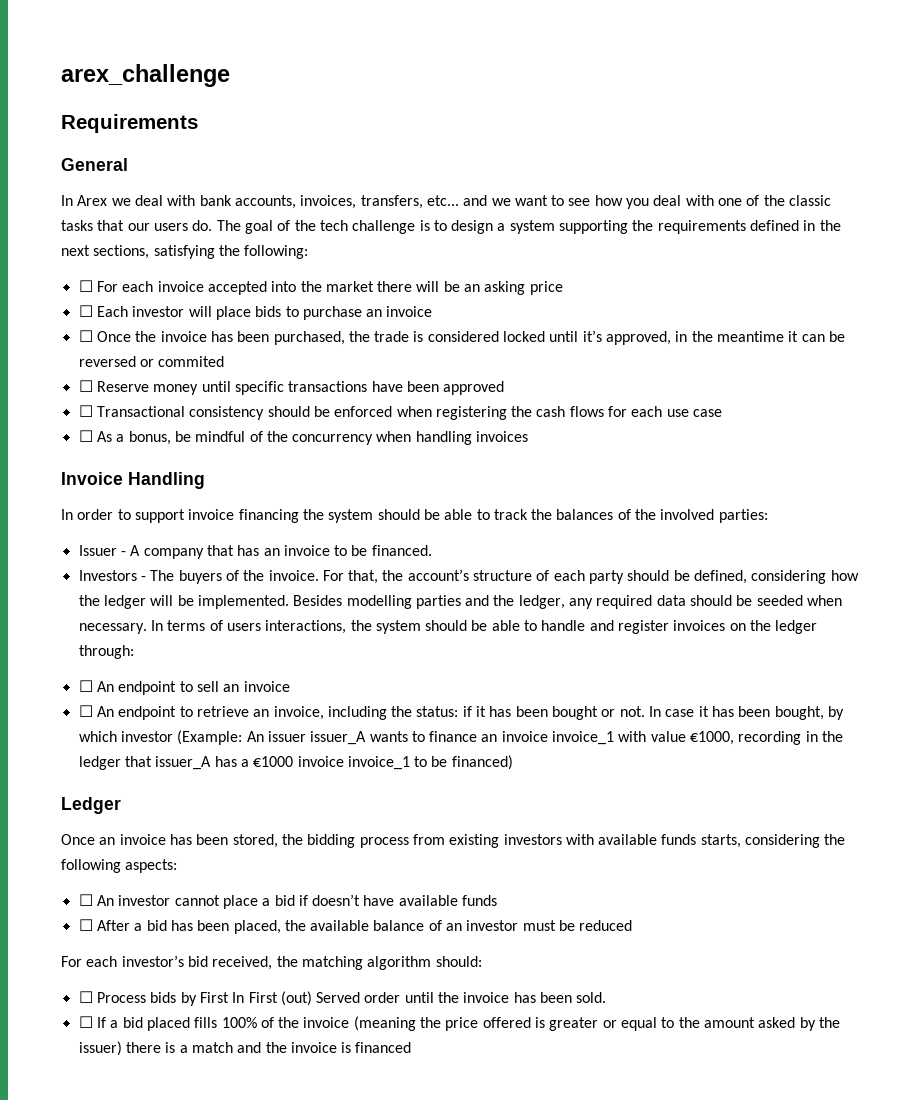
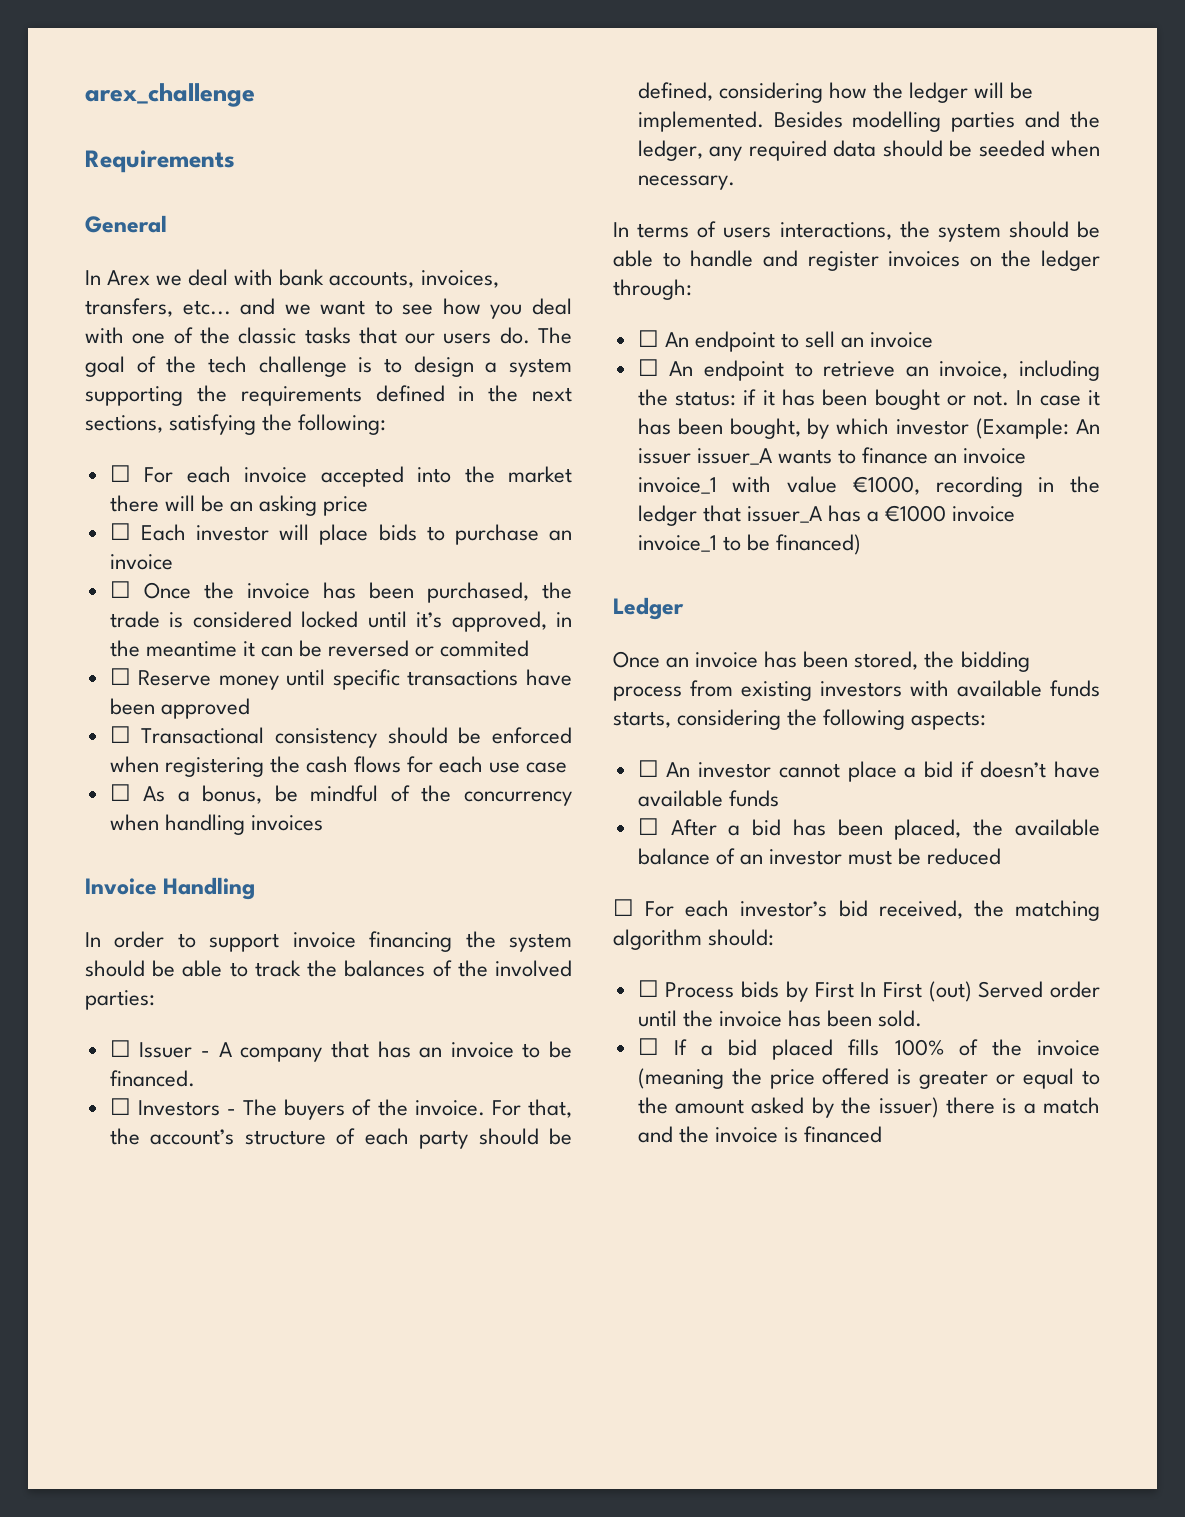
(768, 516) none -> [109,1040,131,1057] ☐
(432, 550) none -> [109,1098,131,1115] ☐
(147, 628) none -> (735, 182) //
(633, 925) none -> [613,899,634,916] ☐

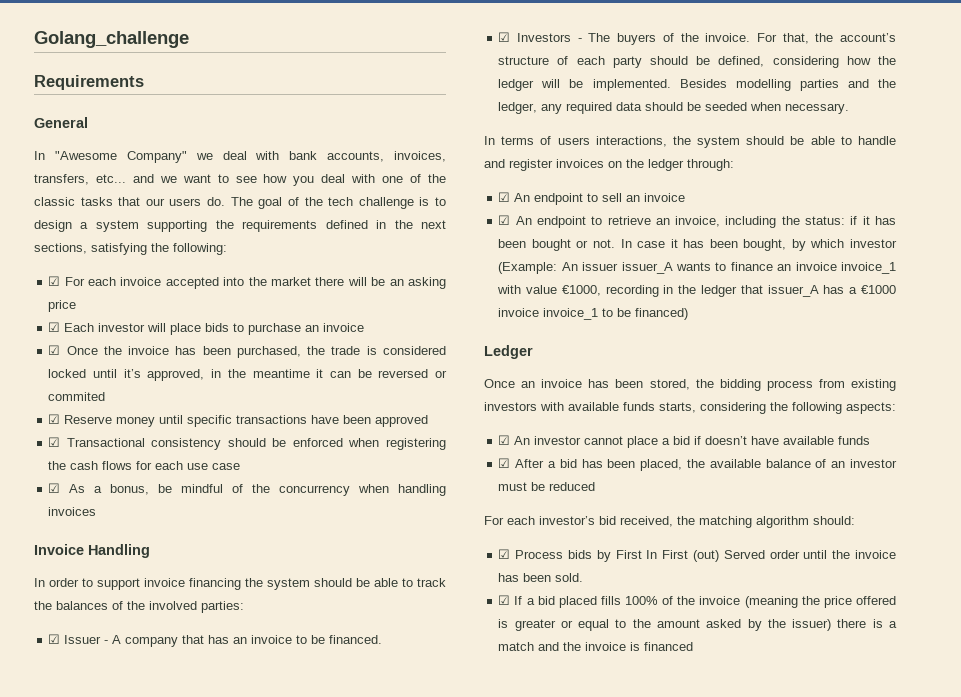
[85,83,255,107] arex_challenge -> [34,31,189,48] Golang_challenge
[107,270,151,286] Arex -> [54,151,187,163] "Awesome Company"
[109,465,131,482] ☐ -> [48,276,61,286] ☑
[109,523,131,540] ☐ -> [48,322,61,332] ☑
[109,581,131,598] ☐ -> [48,345,61,355] ☑
[109,668,131,685] ☐ -> [48,414,61,424] ☑
[109,726,131,743] ☐ -> [48,437,61,447] ☑
[109,784,131,801] ☐ -> [48,483,61,493] ☑
[109,1040,131,1057] ☐ -> [48,634,61,644] ☑
[109,1098,131,1115] ☐ -> [498,32,511,42] ☑
[637,330,659,347] ☐ -> [498,192,511,202] ☑
[637,359,659,376] ☐ -> [498,215,511,225] ☑
[637,760,659,777] ☐ -> [498,435,511,445] ☑
[637,818,659,835] ☐ -> [498,458,511,468] ☑
[613,899,634,916] ☐ -> (596, 486) none
[637,980,659,997] ☐ -> [498,549,511,559] ☑
[637,1038,659,1055] ☐ -> [498,595,511,605] ☑

